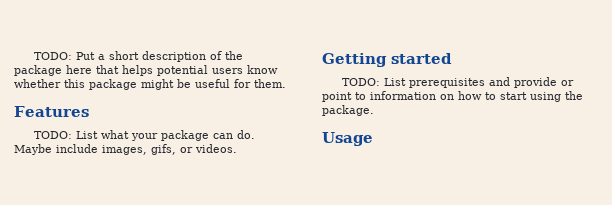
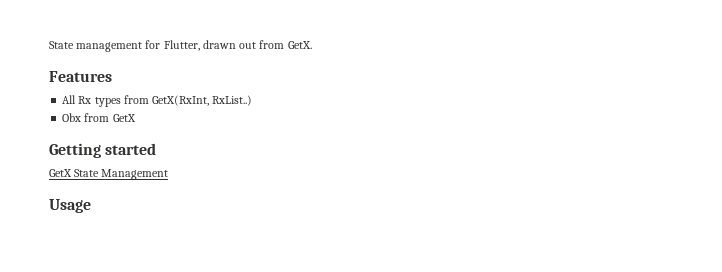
[33,51,243,62] [14,65,278,76] [14,79,286,90] [14,106,89,117] [33,130,255,141] [14,144,237,155] [322,53,452,67] [341,77,574,88] [322,91,583,102] [322,105,374,116] TODO: Put a short description of the package here that helps potential users know whether this package might be useful for them. // Features // TODO: List what your package can do. Maybe include images, gifs, or videos. // Getting started // TODO: List prerequisites and provide or point to information on how to start using the package. -> [49,40,312,52] [49,71,112,82] [62,95,253,107] [62,113,136,122] [49,143,157,158] [49,169,169,180] State management for Flutter, drawn out from GetX. // Features // All Rx types from GetX(RxInt, RxList..) // Obx from GetX // Getting started // GetX State Management

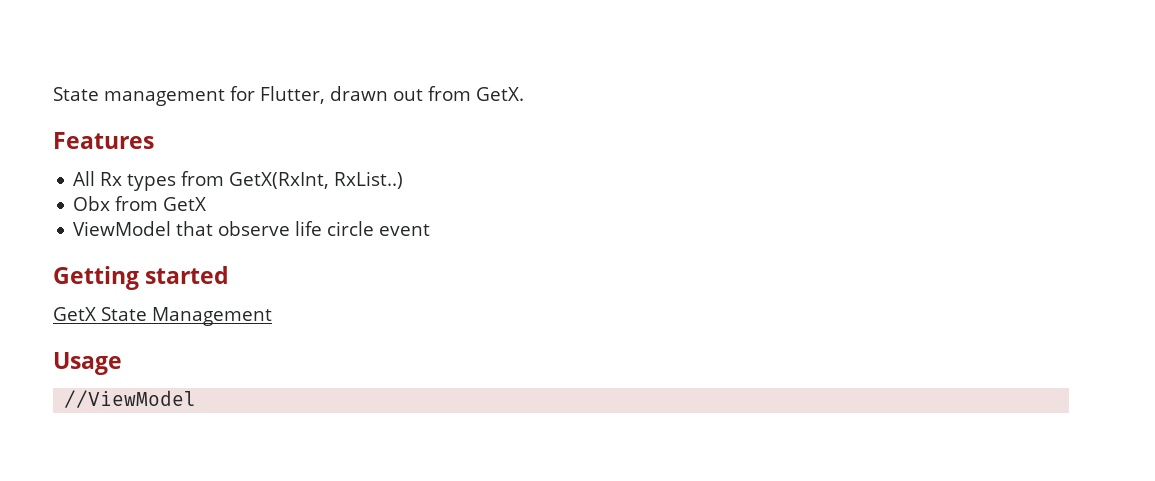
(136, 118) none -> [73,221,431,236] // ViewModel that observe life circle event
(91, 206) none -> [64,390,197,408] // //ViewModel

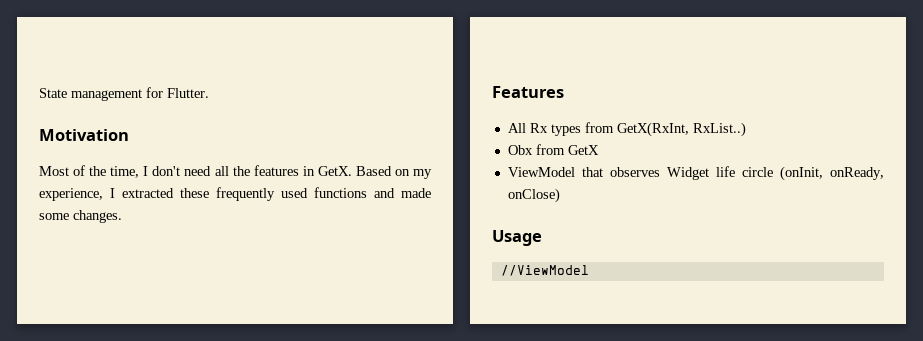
[260,86,524,104] Flutter, drawn out from GetX. -> [167,88,209,98] [39,129,129,141] [39,165,432,179] [39,187,431,201] [39,210,122,223] Flutter. // Motivation // Most of the time, I don't need all the features in GetX. Based on my experience, I extracted these frequently used functions and made some changes.
[218,221,431,236] [53,266,230,290] [53,307,272,326] observe life circle event // Getting started // GetX State Management -> [609,166,884,181] [507,188,560,203] observes Widget life circle (onInit, onReady, onClose)

